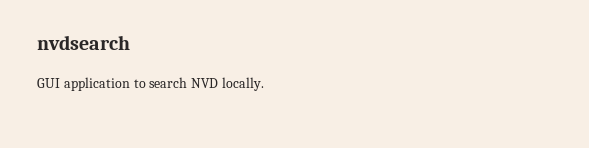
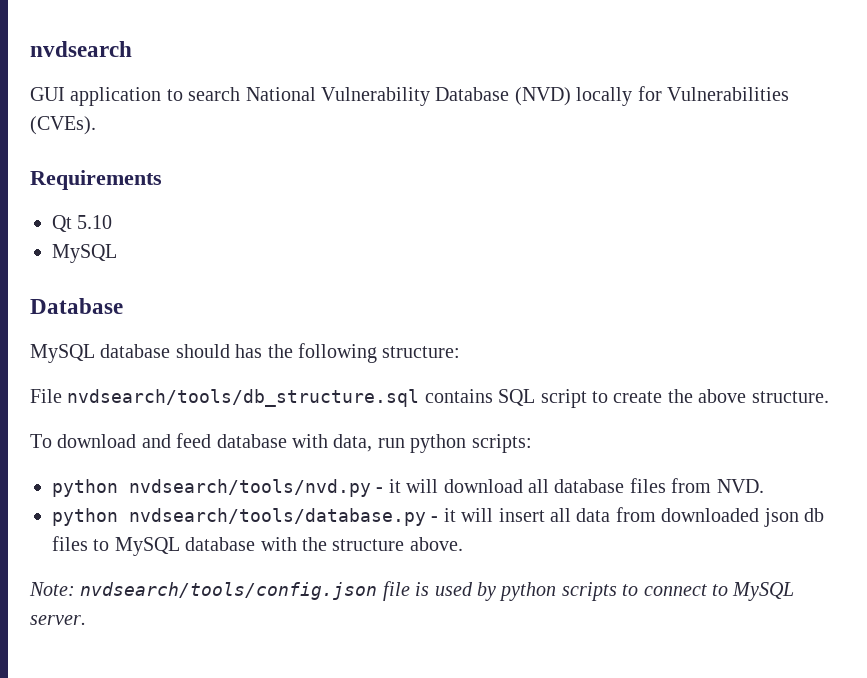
[191,77,264,91] NVD locally. -> [245,86,789,106] [30,116,96,135] [30,170,162,190] [52,215,113,232] [52,244,117,263] [30,298,123,314] [30,343,461,363] [30,389,829,408] [30,433,532,453] [52,478,764,497] [52,507,824,527] [52,536,463,556] [29,581,795,601] [30,615,86,625] National Vulnerability Database (NVD) locally for Vulnerabilities (CVEs). // Requirements // Qt 5.10 // MySQL // Database // MySQL database should has the following structure: // File nvdsearch/tools/db_structure.sql contains SQL script to create the above structure. // To download and feed database with data, run python scripts: // python nvdsearch/tools/nvd.py - it will download all database files from NVD. // python nvdsearch/tools/database.py - it will insert all data from downloaded json db files to MySQL database with the structure above. // Note: nvdsearch/tools/config.json file is used by python scripts to connect to MySQL server.

